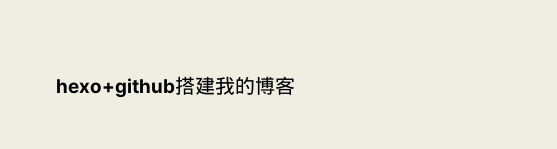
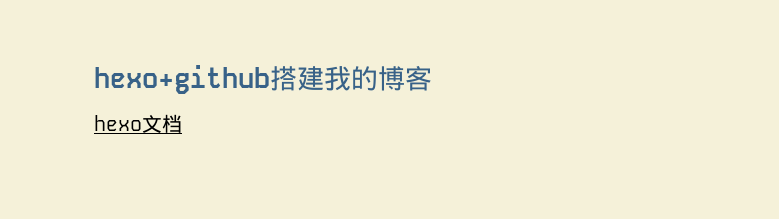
(295, 85) none -> [94,114,182,133] // hexo文档

